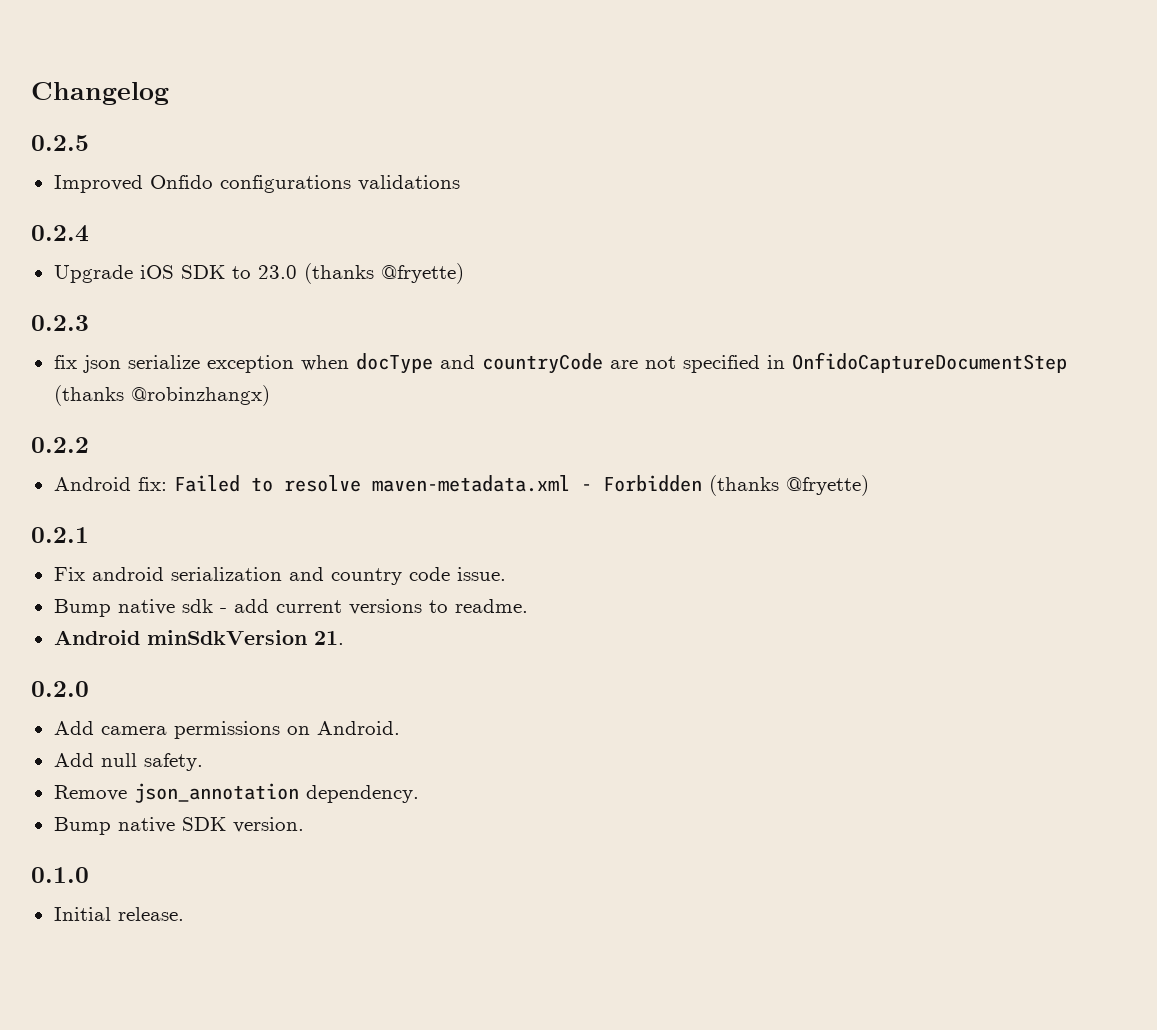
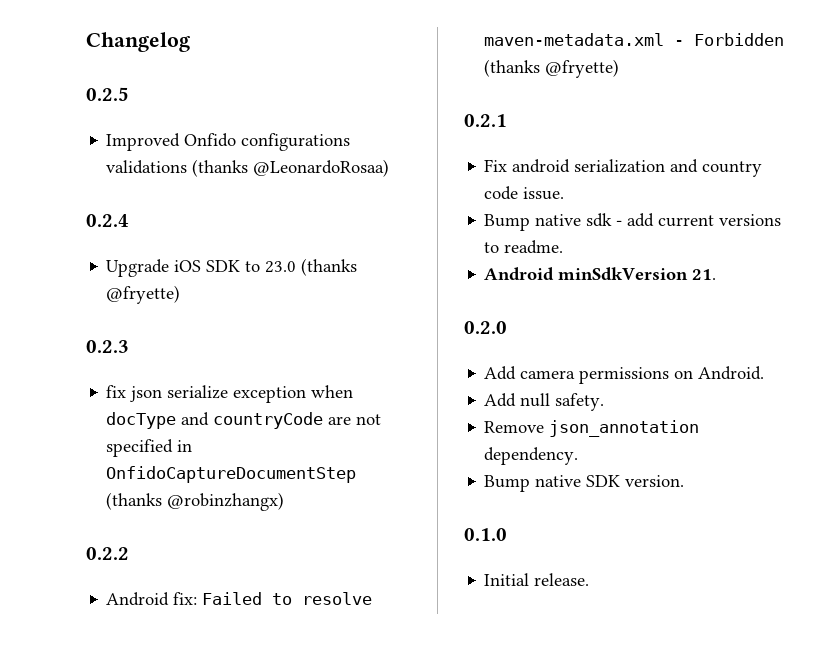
(460, 183) none -> [192,159,390,177] (thanks @LeonardoRosaa)

